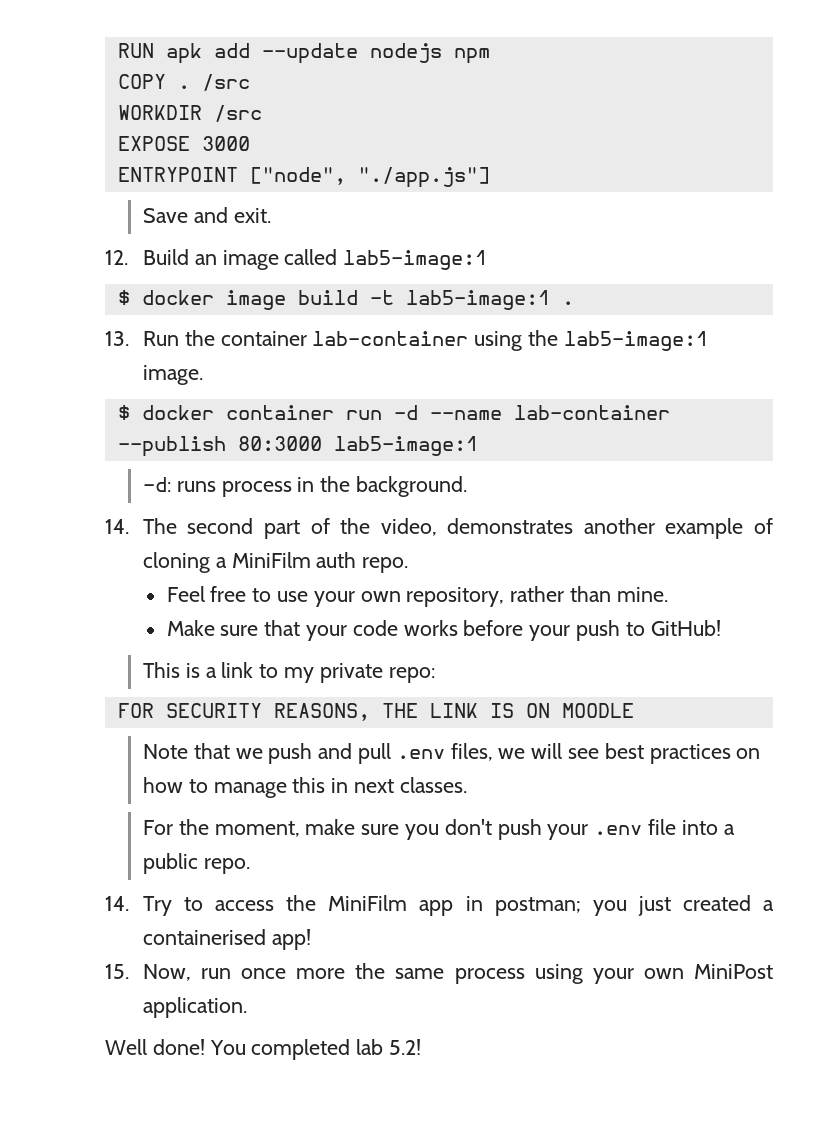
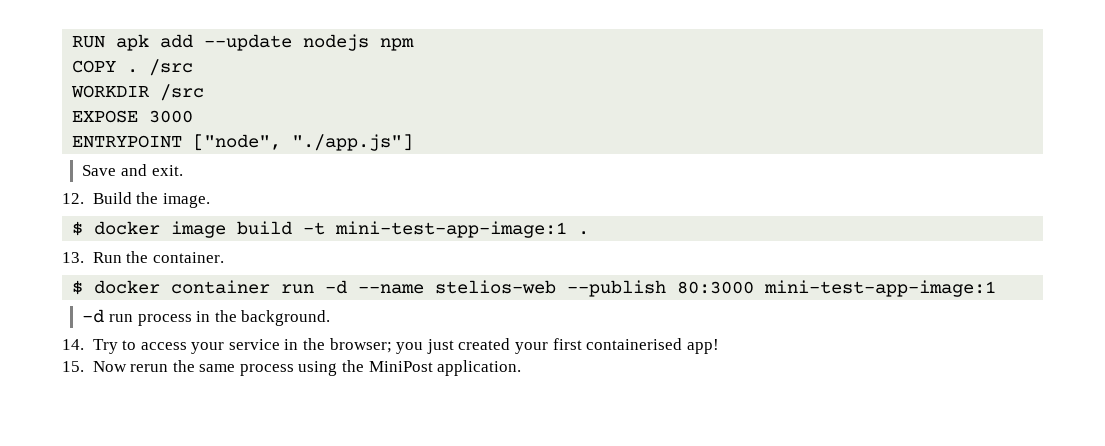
[194,249,488,270] an image called lab5-image:1 -> [136,192,210,208] the image.
[405,290,550,310] lab5-image:1 -> [335,221,568,238] mini-test-app-image:1
[220,330,708,351] [142,365,203,385] container lab-container using the lab5-image:1 image. -> [152,252,224,263] container.
[513,405,670,420] lab-container -> [435,280,557,294] stelios-web
[333,436,478,456] [142,477,216,492] lab5-image:1 // -d: runs -> [764,280,997,297] [82,309,133,323] mini-test-app-image:1 // -d run
[105,518,773,539] [142,552,409,573] [166,586,668,607] [166,620,721,641] [142,662,435,683] [117,703,634,721] [142,743,761,764] [142,777,467,798] [142,819,735,840] [142,853,250,874] // 14. The second part of the video, demonstrates another example of cloning a MiniFilm auth repo. // Feel free to use your own repository, rather than mine. // Make sure that your code works before your push to GitHub! // This is a link to my private repo: // FOR SECURITY REASONS, THE LINK IS ON MOODLE // Note that we push and pull .env files, we will see best practices on how to manage this in next classes. // For the moment, make sure you don't push your .env file into a public repo. -> (331, 318) none
[286,895,581,916] the MiniFilm app in postman; -> [191,338,392,354] your service in the browser;
[762,900,774,911] a -> [514,338,582,354] your first
[142,964,346,981] Now, run once more -> [92,361,169,372] Now rerun
[592,968,684,984] your own -> [342,360,365,372] the
[105,1039,421,1060] // Well done! You completed lab 5.2! -> (522, 368) none

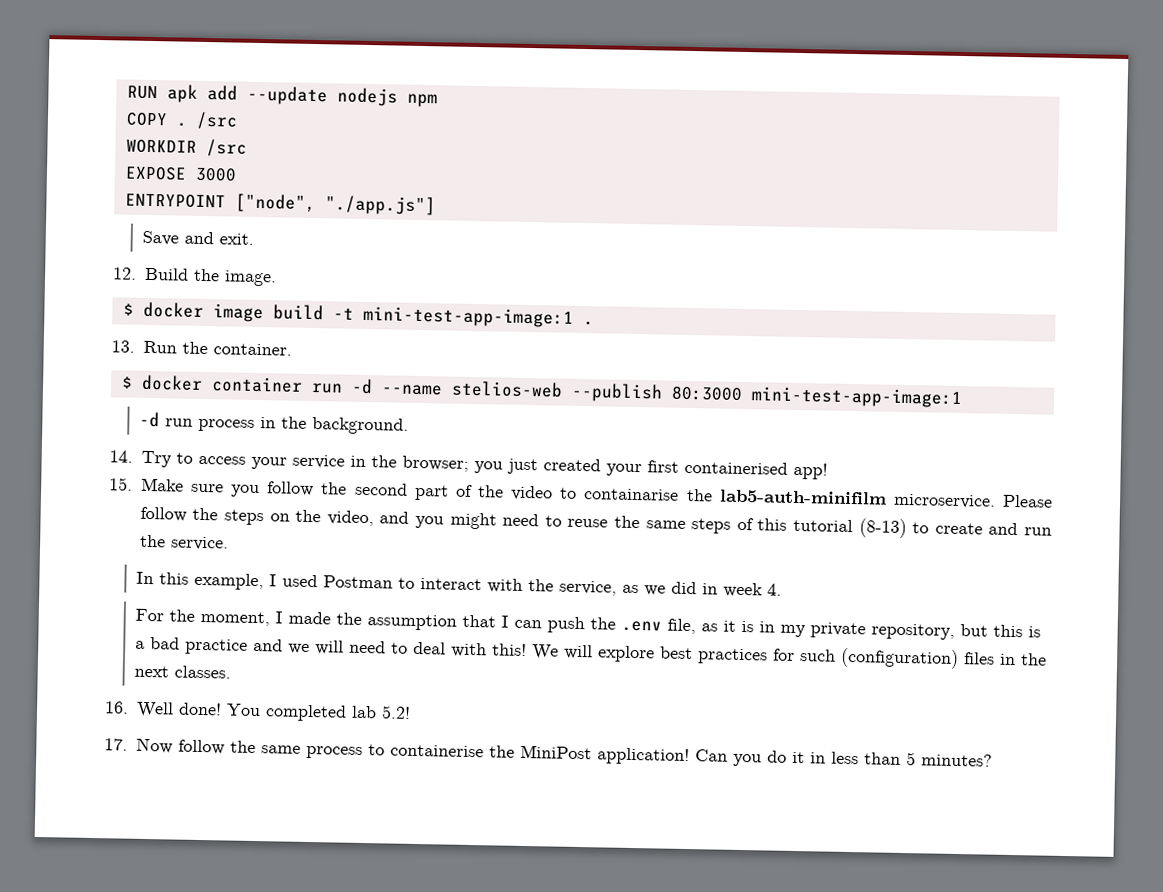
[92,360,522,376] Now rerun the same process using the MiniPost application. -> [140,477,1053,509] [139,506,1053,539] [139,534,229,551] [136,571,783,598] [135,608,1042,640] [135,637,1048,670] [134,665,232,679] [104,701,411,722] [104,737,993,767] Make sure you follow the second part of the video to containarise the lab5-auth-minifilm microservice. Please follow the steps on the video, and you might need to reuse the same steps of this tutorial (8-13) to create and run the service. // In this example, I used Postman to interact with the service, as we did in week 4. // For the moment, I made the assumption that I can push the .env file, as it is in my private repository, but this is a bad practice and we will need to deal with this! We will explore best practices for such (configuration) files in the next classes. // 16. Well done! You completed lab 5.2! // 17. Now follow the same process to containerise the MiniPost application! Can you do it in less than 5 minutes?

